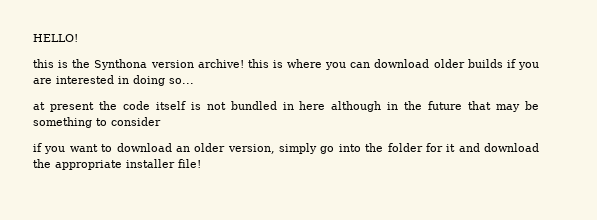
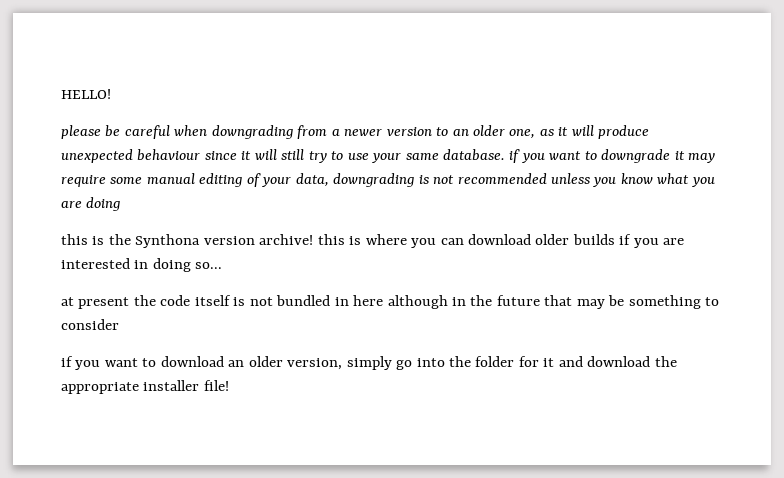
(78, 38) none -> [61,125,650,139] [61,149,716,163] [61,173,715,187] [61,197,121,211] // please be careful when downgrading from a newer version to an older one, as it will produce unexpected behaviour since it will still try to use your same database. if you want to downgrade it may require some manual editing of your data, downgrading is not recommended unless you know what you are doing

